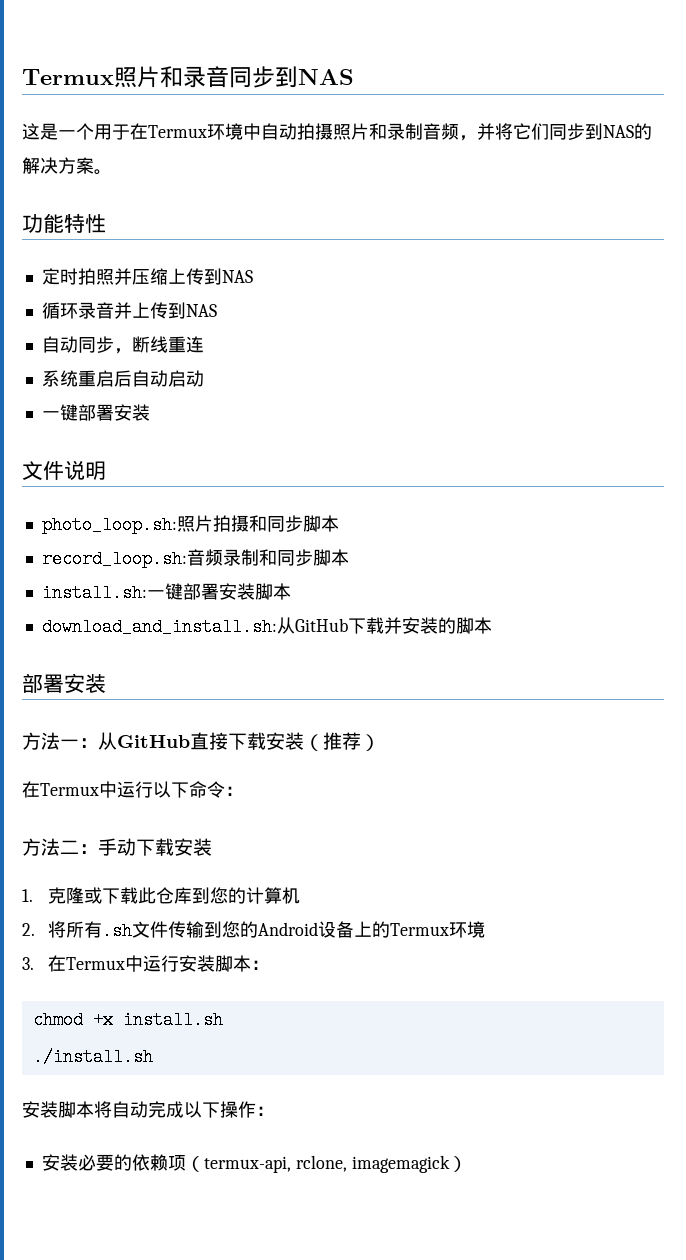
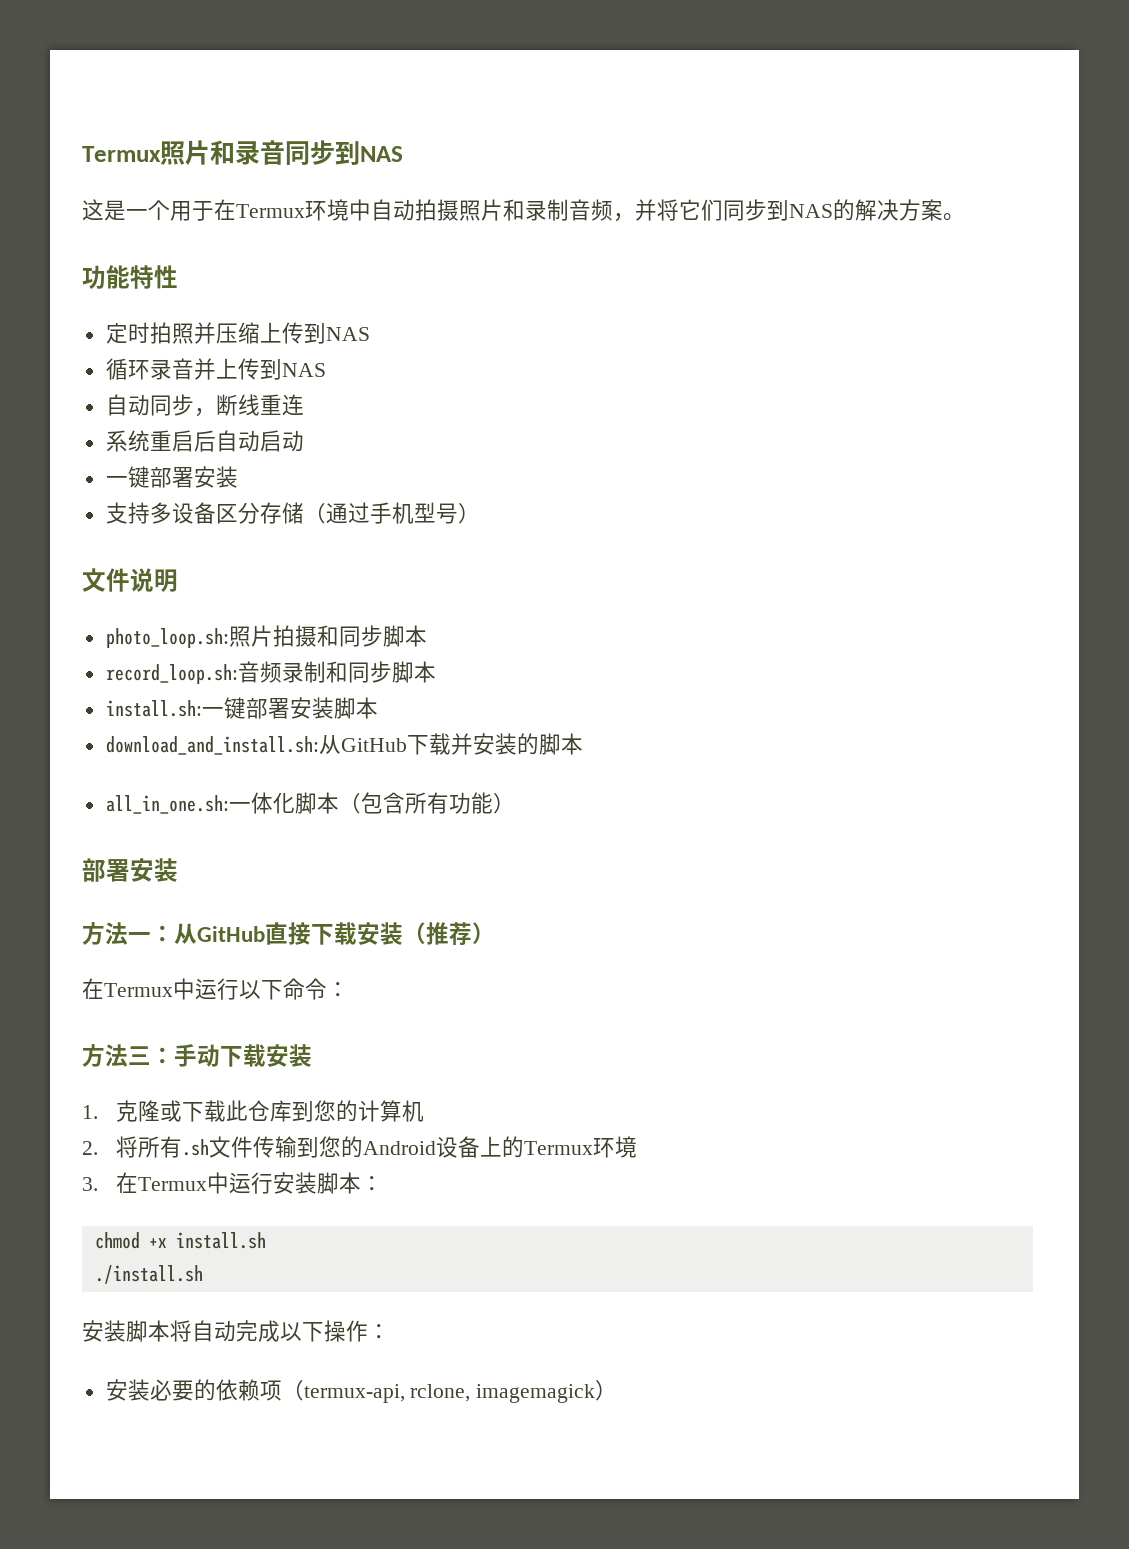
(150, 412) none -> [105,502,480,524] // 支持多设备区分存储（通过手机型号）
(492, 625) none -> [105,792,515,814] // all_in_one.sh:一体化脚本（包含所有功能）
[60,840,79,854] 二 -> [128,1046,151,1065] 三

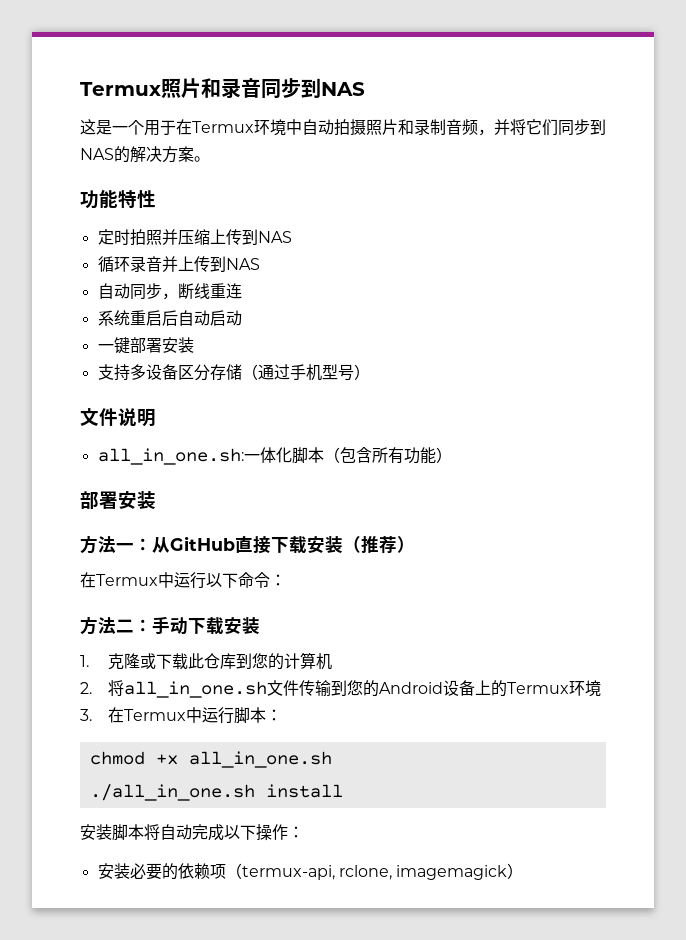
[105,625,427,648] [105,661,436,684] [105,697,378,719] [105,733,583,755] // photo_loop.sh:照片拍摄和同步脚本 // record_loop.sh:音频录制和同步脚本 // install.sh:一键部署安装脚本 // download_and_install.sh:从GitHub下载并安装的脚本 -> (156, 417) none
[128,1046,151,1065] 三 -> [116,619,134,633] 二
[138,1136,210,1158] 所有.sh -> [124,681,268,698] all_in_one.sh
[273,1172,318,1194] 安装 -> (235, 715) none
[175,1232,266,1249] [94,1265,203,1284] install.sh // ./install.sh -> [188,751,332,768] [89,784,343,801] all_in_one.sh // ./all_in_one.sh install

